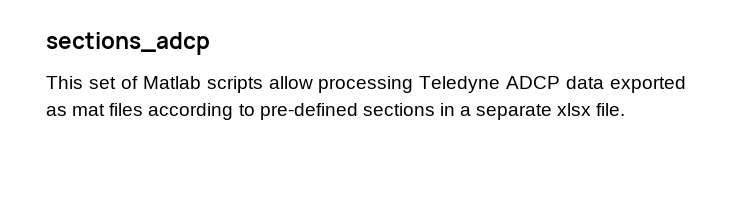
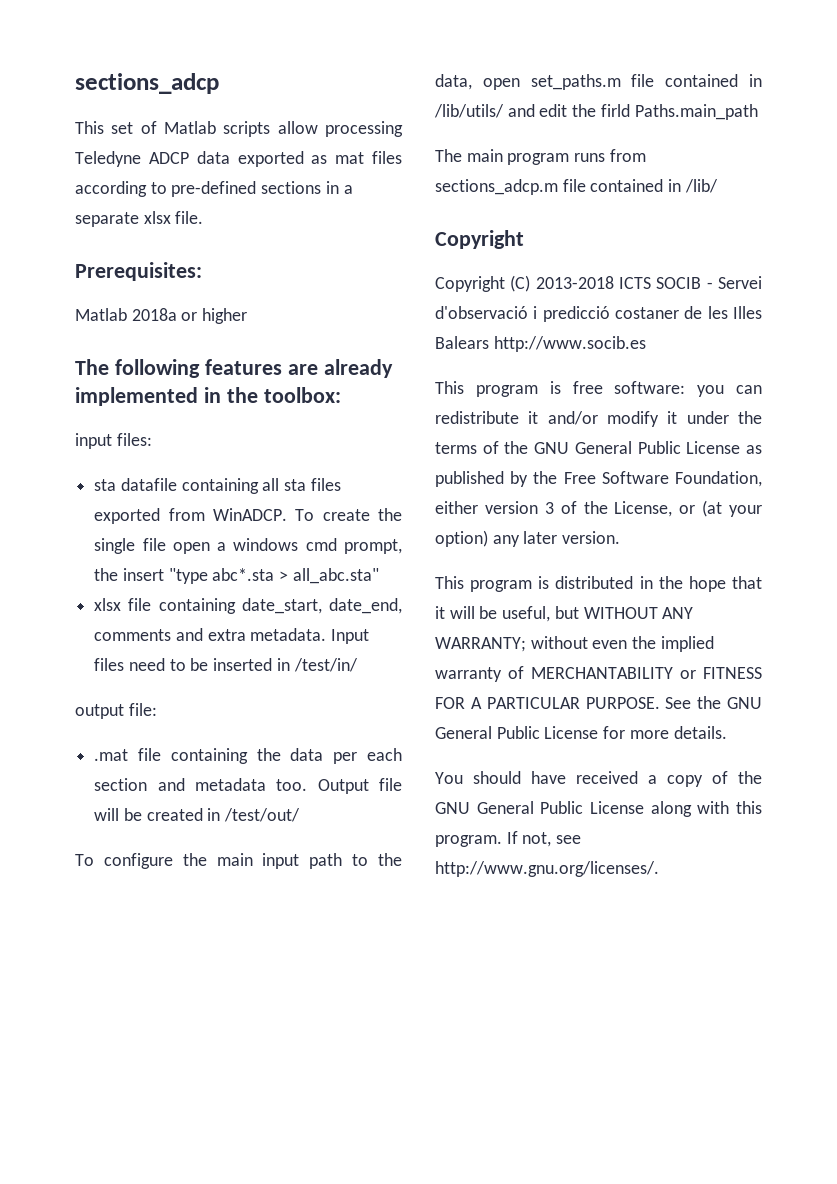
(626, 109) none -> [75,262,202,281] [75,308,248,324] [75,359,393,378] [75,387,341,406] [75,433,152,449] [94,478,341,494] [94,508,402,524] [94,538,402,554] [94,568,379,584] [94,598,402,614] [94,628,370,644] [94,658,358,672] [75,703,157,719] [94,748,402,764] [94,778,402,794] [94,808,301,822] [75,853,402,869] [435,74,762,90] [434,104,758,120] [435,149,646,165] [435,179,718,195] [435,230,524,249] [435,275,762,292] [435,306,762,322] [435,336,646,352] [435,381,762,397] [435,411,762,427] [435,441,762,454] [435,471,762,487] [435,500,762,517] [435,530,621,547] [435,576,762,592] [435,606,694,622] [435,636,714,652] [435,666,762,682] [435,696,762,709] [435,726,727,739] [435,771,762,787] [435,801,762,817] [435,831,582,847] [435,861,659,877] // Prerequisites: // Matlab 2018a or higher // The following features are already implemented in the toolbox: // input files: // sta datafile containing all sta files exported from WinADCP. To create the single file open a windows cmd prompt, the insert "type abc*.sta > all_abc.sta" // xlsx file containing date_start, date_end, comments and extra metadata. Input files need to be inserted in /test/in/ // output file: // .mat file containing the data per each section and metadata too. Output file will be created in /test/out/ // To configure the main input path to the data, open set_paths.m file contained in /lib/utils/ and edit the firld Paths.main_path // The main program runs from sections_adcp.m file contained in /lib/ // Copyright // Copyright (C) 2013-2018 ICTS SOCIB - Servei d'observació i predicció costaner de les Illes Balears http://www.socib.es // This program is free software: you can redistribute it and/or modify it under the terms of the GNU General Public License as published by the Free Software Foundation, either version 3 of the License, or (at your option) any later version. // This program is distributed in the hope that it will be useful, but WITHOUT ANY WARRANTY; without even the implied warranty of MERCHANTABILITY or FITNESS FOR A PARTICULAR PURPOSE. See the GNU General Public License for more details. // You should have received a copy of the GNU General Public License along with this program. If not, see http://www.gnu.org/licenses/.

